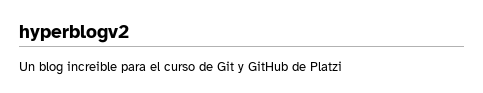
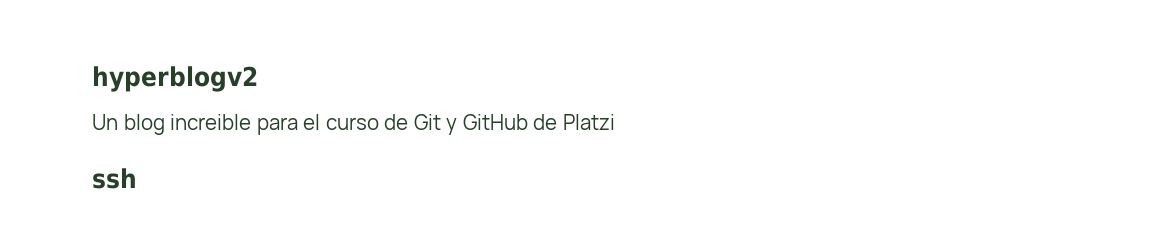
(342, 66) none -> [92,168,137,189] // ssh

